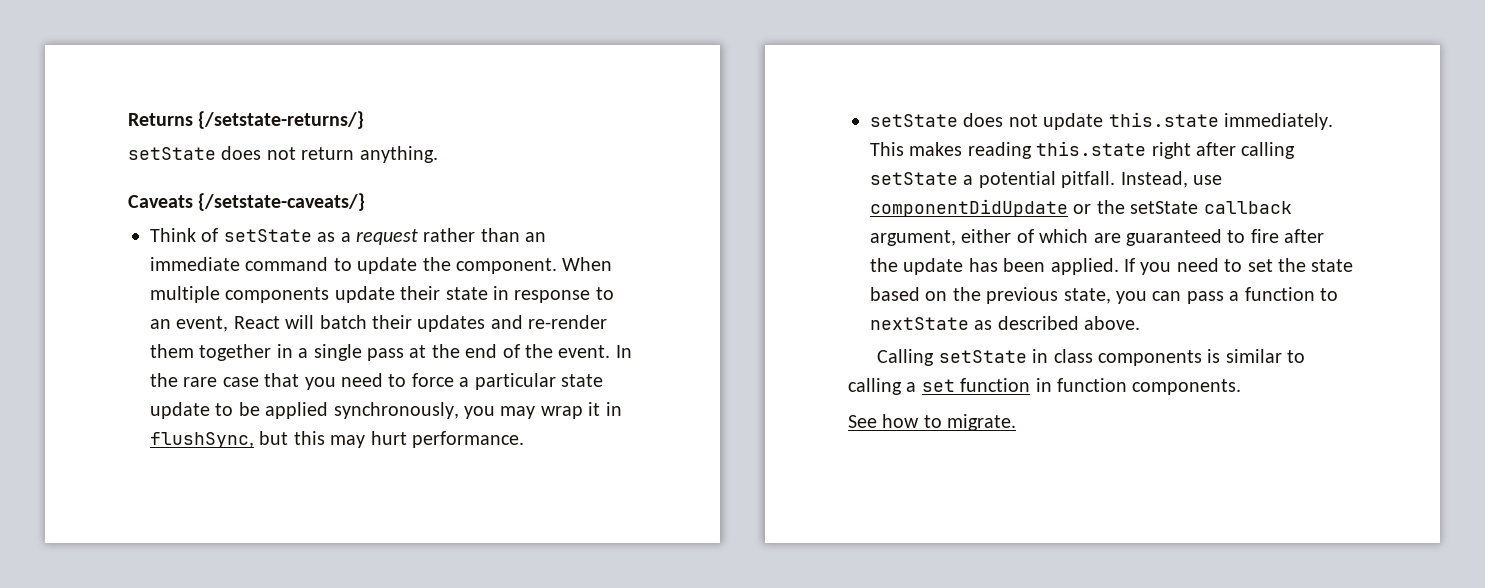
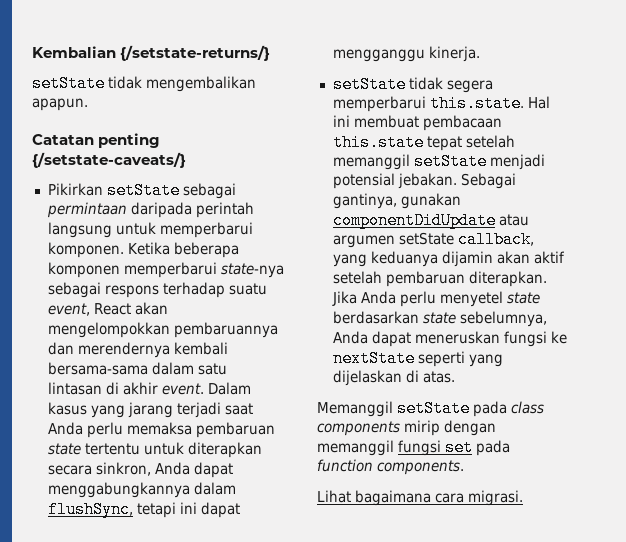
[128,113,193,126] Returns -> [32,46,116,58] Kembalian
[221,146,438,163] [128,193,366,211] [150,228,547,245] [150,257,613,274] [150,286,614,303] [150,315,608,332] [150,344,632,361] [150,373,603,390] [150,402,622,419] [150,431,524,448] [870,112,1333,130] [870,141,1296,159] [870,171,1222,188] [870,199,1292,217] [870,229,1325,246] [870,258,1354,275] [870,287,1338,304] [870,316,1141,330] [877,349,1306,366] [848,378,1242,395] [848,414,1017,431] does not return anything. // Caveats {/setstate-caveats/} // Think of setState as a request rather than an immediate command to update the component. When multiple components update their state in response to an event, React will batch their updates and re-render them together in a single pass at the end of the event. In the rare case that you need to force a particular state update to be applied synchronously, you may wrap it in flushSync, but this may hurt performance. // setState does not update this.state immediately. This makes reading this.state right after calling setState a potential pitfall. Instead, use componentDidUpdate or the setState callback argument, either of which are guaranteed to fire after the update has been applied. If you need to set the state based on the previous state, you can pass a function to nextState as described above. // Calling setState in class components is similar to calling a set function in function components. // See how to migrate. -> [108,76,256,92] [32,98,88,111] [32,133,161,148] [32,152,186,168] [47,182,236,199] [46,202,254,218] [47,222,253,238] [47,242,239,258] [47,262,284,278] [47,282,267,298] [47,302,168,316] [47,322,278,338] [47,342,228,358] [47,362,227,375] [47,382,251,395] [47,402,253,418] [47,422,275,438] [47,442,262,458] [47,462,233,478] [47,482,236,498] [47,501,240,518] [332,46,480,62] [332,76,493,93] [332,95,550,112] [332,115,502,131] [332,134,515,151] [332,153,545,170] [332,173,516,189] [332,193,461,209] [332,212,529,229] [332,231,534,248] [332,251,565,267] [332,271,547,287] [331,291,540,307] [332,311,547,327] [332,331,567,347] [332,350,503,367] [332,370,455,386] [317,400,544,417] [317,420,496,436] [317,439,510,456] [317,459,464,475] [317,490,523,506] tidak mengembalikan apapun. // Catatan penting {/setstate-caveats/} // Pikirkan setState sebagai permintaan daripada perintah langsung untuk memperbarui komponen. Ketika beberapa komponen memperbarui state-nya sebagai respons terhadap suatu event, React akan mengelompokkan pembaruannya dan merendernya kembali bersama-sama dalam satu lintasan di akhir event. Dalam kasus yang jarang terjadi saat Anda perlu memaksa pembaruan state tertentu untuk diterapkan secara sinkron, Anda dapat menggabungkannya dalam flushSync, tetapi ini dapat mengganggu kinerja. // setState tidak segera memperbarui this.state. Hal ini membuat pembacaan this.state tepat setelah memanggil setState menjadi potensial jebakan. Sebagai gantinya, gunakan componentDidUpdate atau argumen setState callback, yang keduanya dijamin akan aktif setelah pembaruan diterapkan. Jika Anda perlu menyetel state berdasarkan state sebelumnya, Anda dapat meneruskan fungsi ke nextState seperti yang dijelaskan di atas. // Memanggil setState pada class components mirip dengan memanggil fungsi set pada function components. // Lihat bagaimana cara migrasi.

